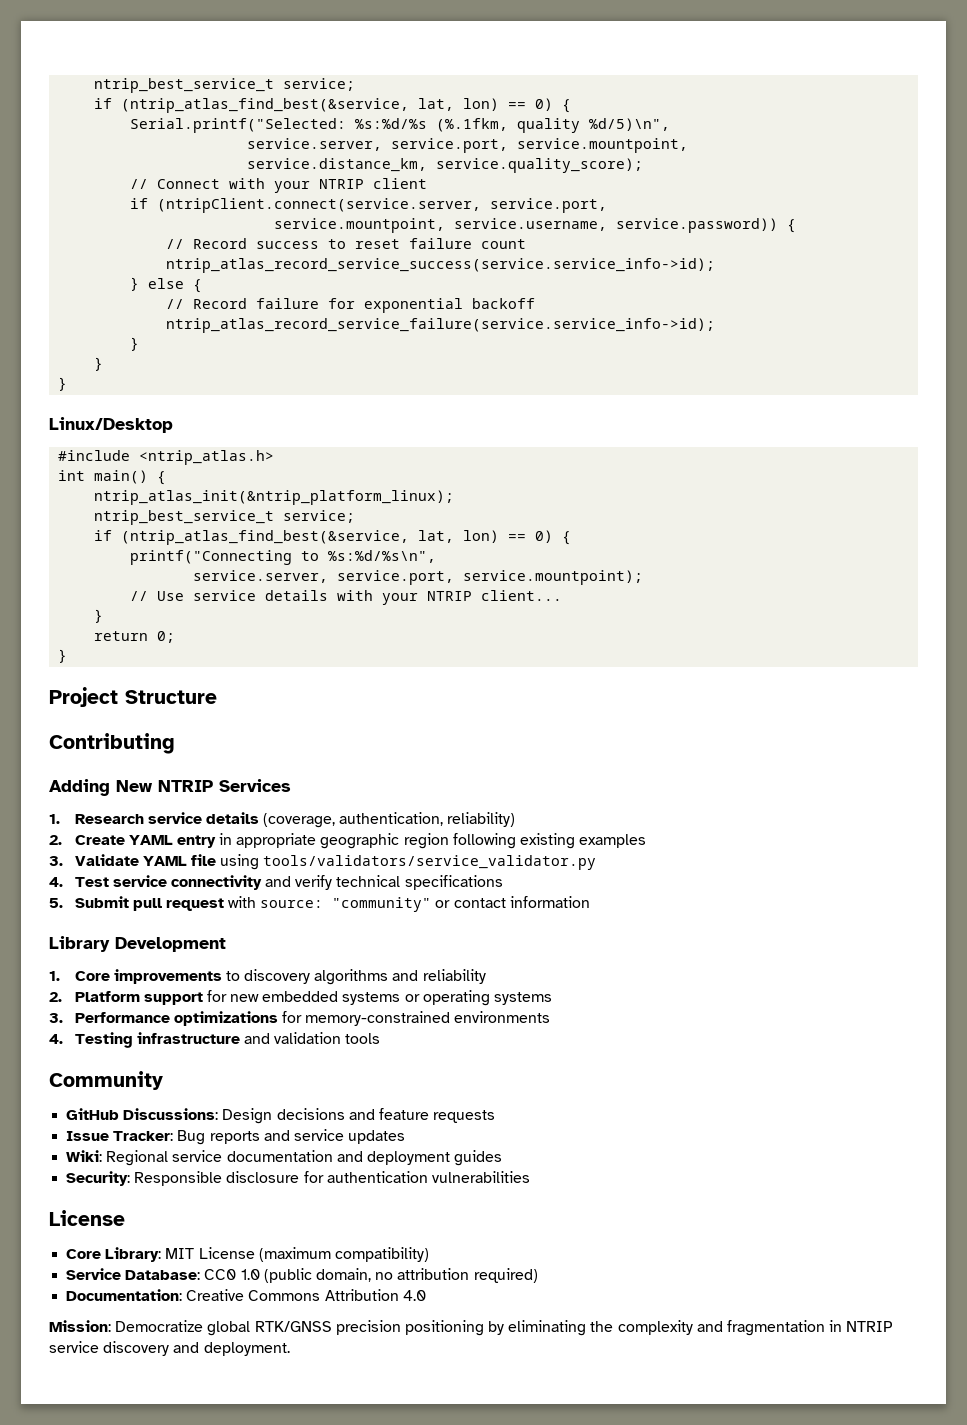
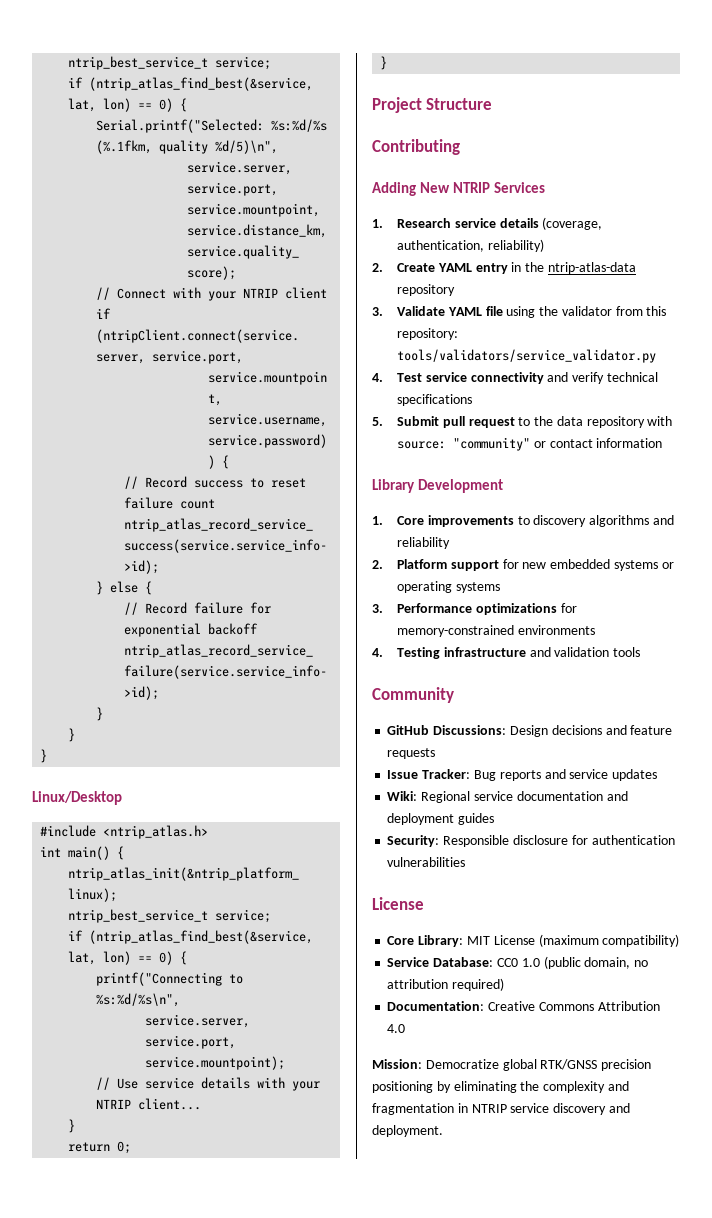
[236,833,647,849] appropriate geographic region following existing examples -> [525,262,636,274] [397,284,456,296] the ntrip-atlas-data repository
(260, 862) none -> [539,306,667,316] [397,328,459,340] the validator from this repository:
(224, 904) none -> [518,416,645,428] to the data repository

